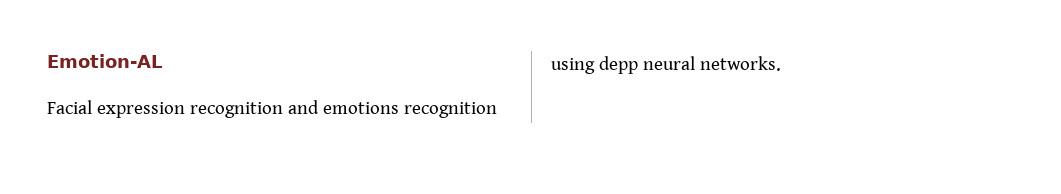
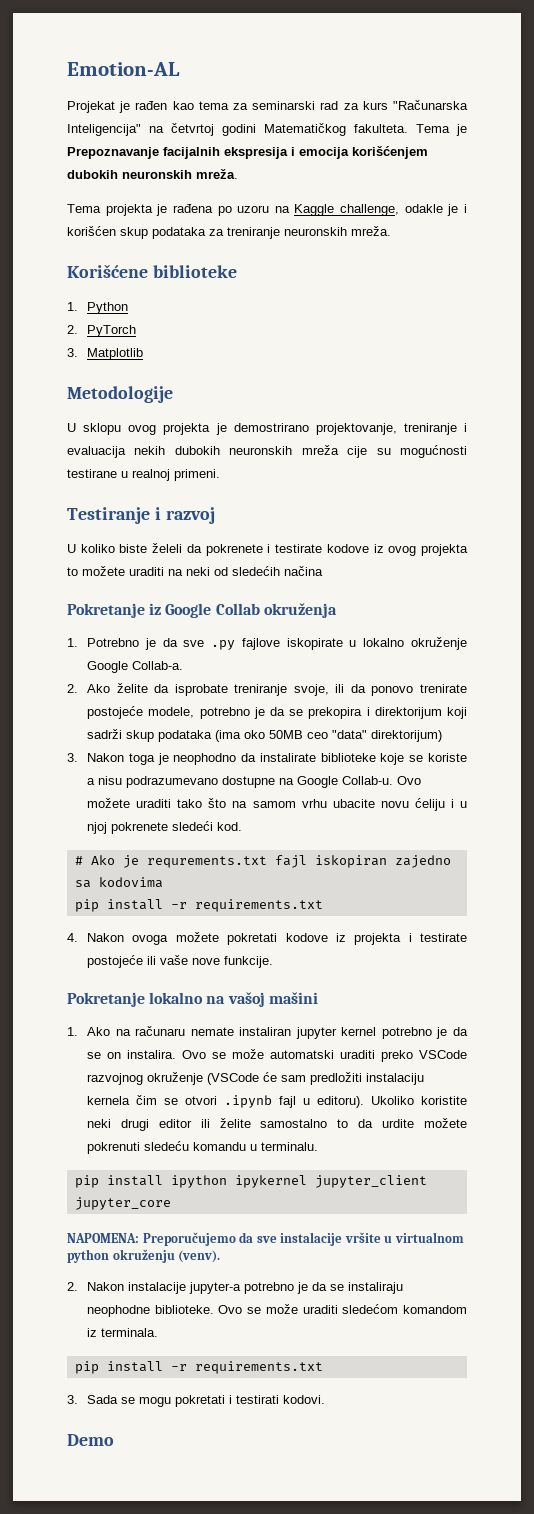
[47,100,497,118] [551,56,781,74] Facial expression recognition and emotions recognition using depp neural networks. -> [67,100,468,113] [67,123,467,136] [67,146,428,159] [67,169,238,179] [67,204,467,216] [67,226,391,239] [67,264,237,278] [67,302,129,314] [67,325,137,337] [67,348,144,360] [67,386,173,403] [67,423,467,435] [67,445,467,458] [67,469,220,481] [67,507,215,524] [67,543,469,556] [67,566,323,576] [67,603,337,618] [67,637,467,650] [87,661,184,673] [67,683,467,696] [87,706,468,719] [87,729,443,742] [67,753,467,765] [87,776,422,788] [87,798,467,811] [87,821,243,834] [74,855,451,868] [74,877,163,888] [74,899,323,912] [67,932,468,945] [87,955,274,968] [67,992,318,1007] [67,1026,468,1039] [87,1049,468,1062] [87,1072,425,1085] [87,1095,468,1108] [87,1118,467,1131] [87,1141,319,1154] [74,1175,427,1188] [74,1197,171,1210] [67,1232,464,1246] [67,1249,221,1263] [67,1282,404,1294] [87,1304,467,1317] [87,1328,159,1337] [74,1361,323,1374] [67,1395,326,1407] [67,1434,114,1446] Projekat je rađen kao tema za seminarski rad za kurs "Računarska Inteligencija" na četvrtoj godini Matematičkog fakulteta. Tema je Prepoznavanje facijalnih ekspresija i emocija korišćenjem dubokih neuronskih mreža. // Tema projekta je rađena po uzoru na Kaggle challenge, odakle je i korišćen skup podataka za treniranje neuronskih mreža. // Korišćene biblioteke // 1. Python // 2. PyTorch // 3. Matplotlib // Metodologije // U sklopu ovog projekta je demostrirano projektovanje, treniranje i evaluacija nekih dubokih neuronskih mreža cije su mogućnosti testirane u realnoj primeni. // Testiranje i razvoj // U koliko biste želeli da pokrenete i testirate kodove iz ovog projekta to možete uraditi na neki od sledećih načina // Pokretanje iz Google Collab okruženja // 1. Potrebno je da sve .py fajlove iskopirate u lokalno okruženje Google Collab-a. // 2. Ako želite da isprobate treniranje svoje, ili da ponovo trenirate postojeće modele, potrebno je da se prekopira i direktorijum koji sadrži skup podataka (ima oko 50MB ceo "data" direktorijum) // 3. Nakon toga je neophodno da instalirate biblioteke koje se koriste a nisu podrazumevano dostupne na Google Collab-u. Ovo možete uraditi tako što na samom vrhu ubacite novu ćeliju i u njoj pokrenete sledeći kod. // # Ako je requrements.txt fajl iskopiran zajedno sa kodovima // pip install -r requirements.txt // 4. Nakon ovoga možete pokretati kodove iz projekta i testirate postojeće ili vaše nove funkcije. // Pokretanje lokalno na vašoj mašini // 1. Ako na računaru nemate instaliran jupyter kernel potrebno je da se on instalira. Ovo se može automatski uraditi preko VSCode razvojnog okruženje (VSCode će sam predložiti instalaciju kernela čim se otvori .ipynb fajl u editoru). Ukoliko koristite neki drugi editor ili želite samostalno to da urdite možete pokrenuti sledeću komandu u terminalu. // pip install ipython ipykernel jupyter_client jupyter_core // NAPOMENA: Preporučujemo da sve instalacije vršite u virtualnom python okruženju (venv). // 2. Nakon instalacije jupyter-a potrebno je da se instaliraju neophodne biblioteke. Ovo se može uraditi sledećom komandom iz terminala. // pip install -r requirements.txt // 3. Sada se mogu pokretati i testirati kodovi. // Demo

